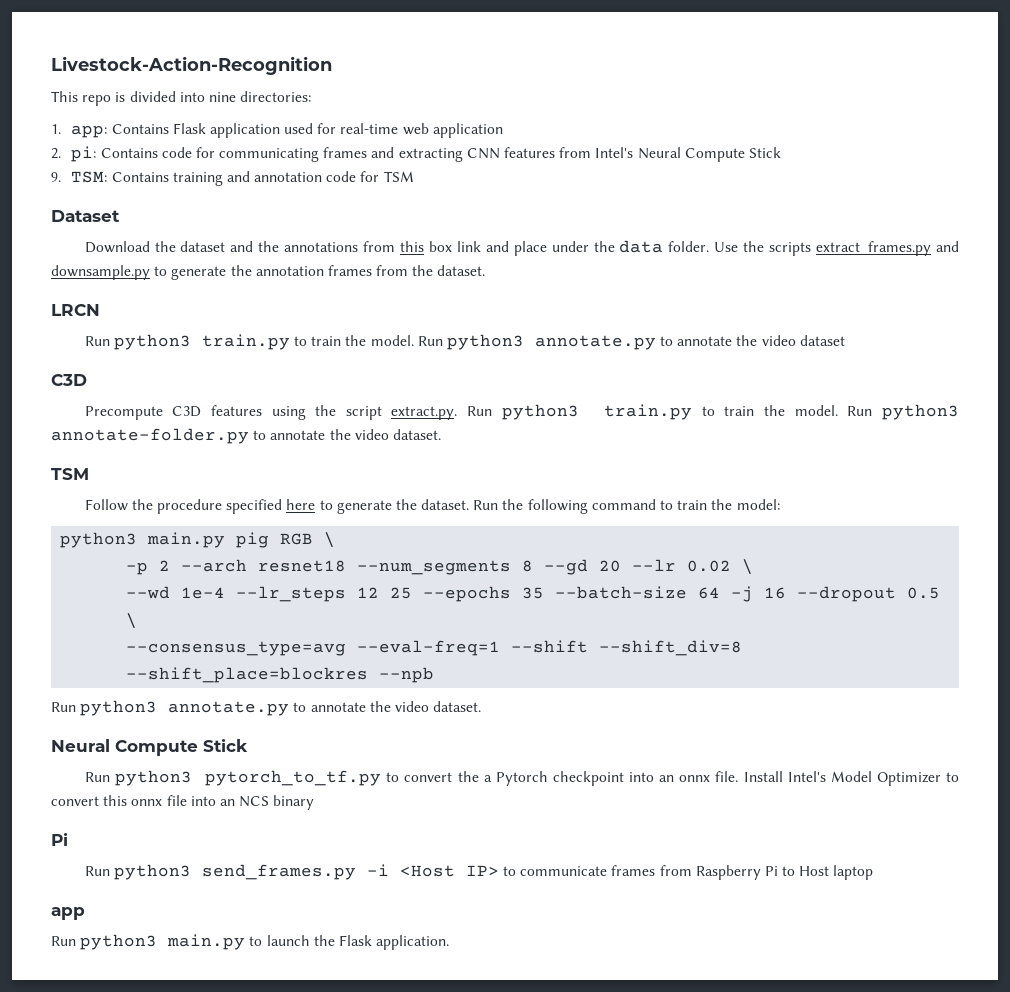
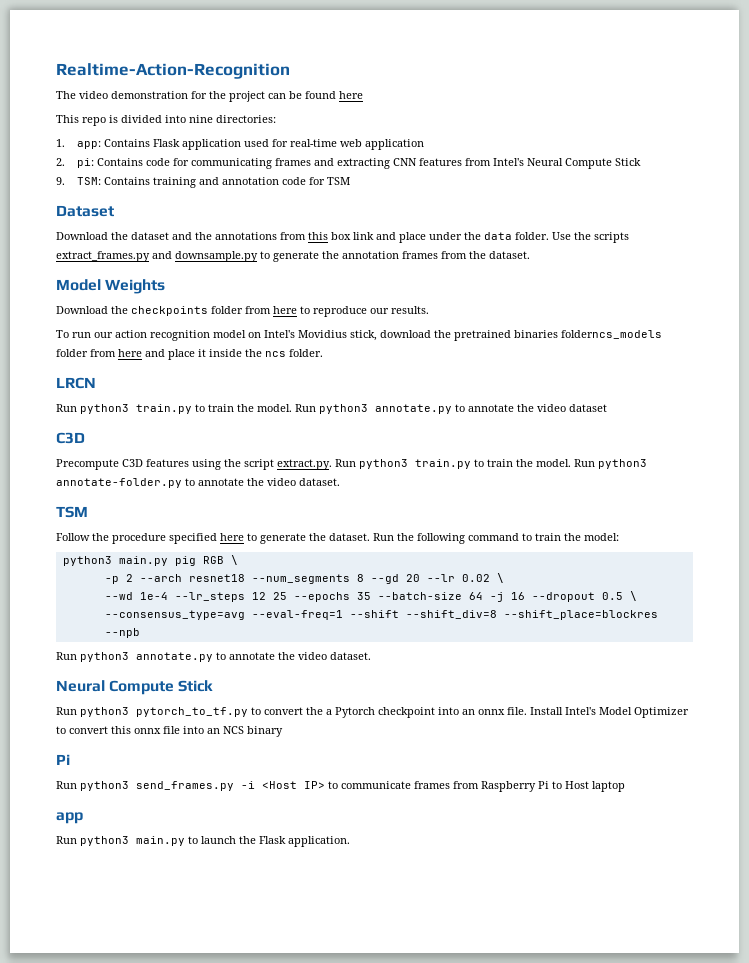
[51,56,332,75] Livestock-Action-Recognition -> [56,63,290,79] [56,91,363,102] Realtime-Action-Recognition // The video demonstration for the project can be found here
(486, 270) none -> [56,279,166,294] [56,306,429,317] [56,330,662,341] [56,349,323,360] // Model Weights // Download the checkpoints folder from here to reproduce our results. // To run our action recognition model on Intel's Movidius stick, download the pretrained binaries folderncs_models folder from here and place it inside the ncs folder.

